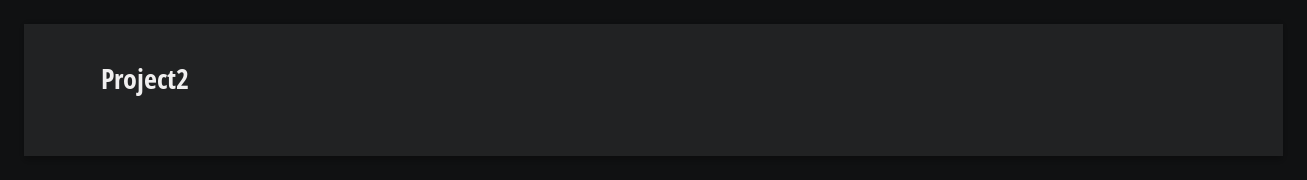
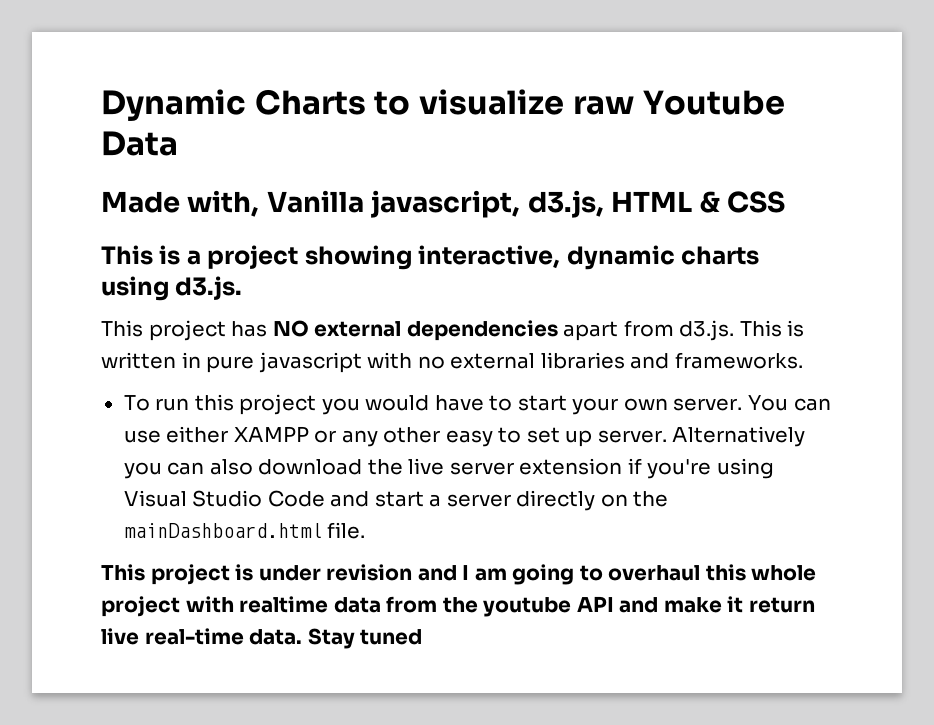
[101,68,189,96] Project2 -> [101,89,786,121] [101,131,178,156] [101,190,785,218] [101,245,760,270] [101,276,243,301] [101,320,805,341] [101,352,803,373] [123,394,831,415] [123,426,806,447] [123,458,774,479] [123,490,669,511] [123,522,366,539] [101,564,817,585] [101,596,815,617] [101,628,423,649] Dynamic Charts to visualize raw Youtube Data // Made with, Vanilla javascript, d3.js, HTML & CSS // This is a project showing interactive, dynamic charts using d3.js. // This project has NO external dependencies apart from d3.js. This is written in pure javascript with no external libraries and frameworks. // To run this project you would have to start your own server. You can use either XAMPP or any other easy to set up server. Alternatively you can also download the live server extension if you're using Visual Studio Code and start a server directly on the mainDashboard.html file. // This project is under revision and I am going to overhaul this whole project with realtime data from the youtube API and make it return live real-time data. Stay tuned

